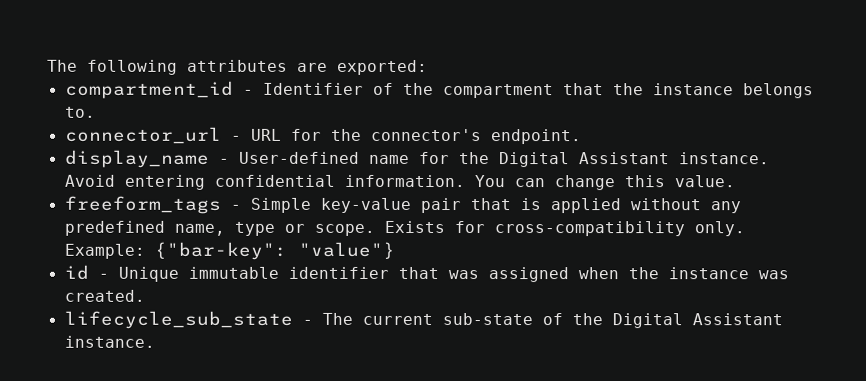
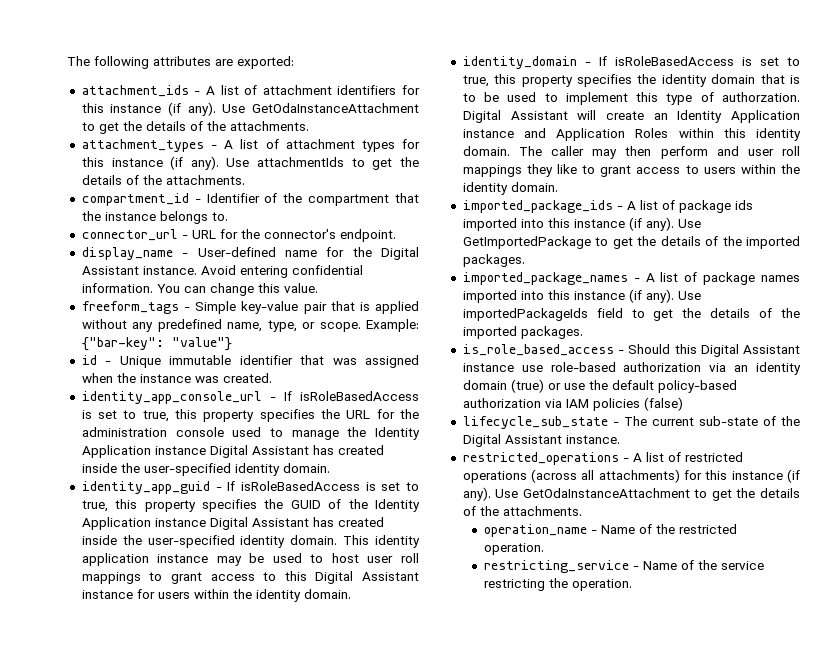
(428, 67) none -> [81,85,420,97] [81,102,419,116] [81,121,309,134] [81,139,420,152] [81,156,420,170] [81,175,245,185] // attachment_ids - A list of attachment identifiers for this instance (if any). Use GetOdaInstanceAttachment to get the details of the attachments. // attachment_types - A list of attachment types for this instance (if any). Use attachmentIds to get the details of the attachments.
[233,221,275,236] type -> [267,320,297,332] type,
[383,220,745,237] Exists for cross-compatibility only. -> (361, 327) none
(145, 295) none -> [81,391,419,404] [81,409,419,422] [81,427,420,440] [81,445,384,458] [81,463,330,476] [81,481,419,494] [81,499,421,512] [81,517,384,530] [81,535,420,548] [81,553,420,566] [81,571,419,584] [81,589,351,602] [462,56,800,69] [462,74,800,87] [462,92,800,105] [462,110,800,123] [462,128,801,141] [462,146,800,159] [462,164,800,177] [462,182,558,195] [462,200,753,213] [462,217,701,231] [462,236,800,249] [462,254,525,267] [462,272,800,285] [462,289,701,303] [462,308,800,321] [462,326,583,339] [462,344,800,357] [462,362,801,375] [462,379,737,393] [462,397,683,411] // identity_app_console_url - If isRoleBasedAccess is set to true, this property specifies the URL for the administration console used to manage the Identity Application instance Digital Assistant has created inside the user-specified identity domain. // identity_app_guid - If isRoleBasedAccess is set to true, this property specifies the GUID of the Identity Application instance Digital Assistant has created inside the user-specified identity domain. This identity application instance may be used to host user roll mappings to grant access to this Digital Assistant instance for users within the identity domain. // identity_domain - If isRoleBasedAccess is set to true, this property specifies the identity domain that is to be used to implement this type of authorzation. Digital Assistant will create an Identity Application instance and Application Roles within this identity domain. The caller may then perform and user roll mappings they like to grant access to users within the identity domain. // imported_package_ids - A list of package ids imported into this instance (if any). Use GetImportedPackage to get the details of the imported packages. // imported_package_names - A list of package names imported into this instance (if any). Use importedPackageIds field to get the details of the imported packages. // is_role_based_access - Should this Digital Assistant instance use role-based authorization via an identity domain (true) or use the default policy-based authorization via IAM policies (false)
(155, 341) none -> [462,452,743,465] [462,469,800,483] [462,487,800,501] [462,506,582,516] [484,524,738,537] [484,543,545,555] [484,560,765,573] [484,578,633,591] // restricted_operations - A list of restricted operations (across all attachments) for this instance (if any). Use GetOdaInstanceAttachment to get the details of the attachments. // operation_name - Name of the restricted operation. // restricting_service - Name of the service restricting the operation.

